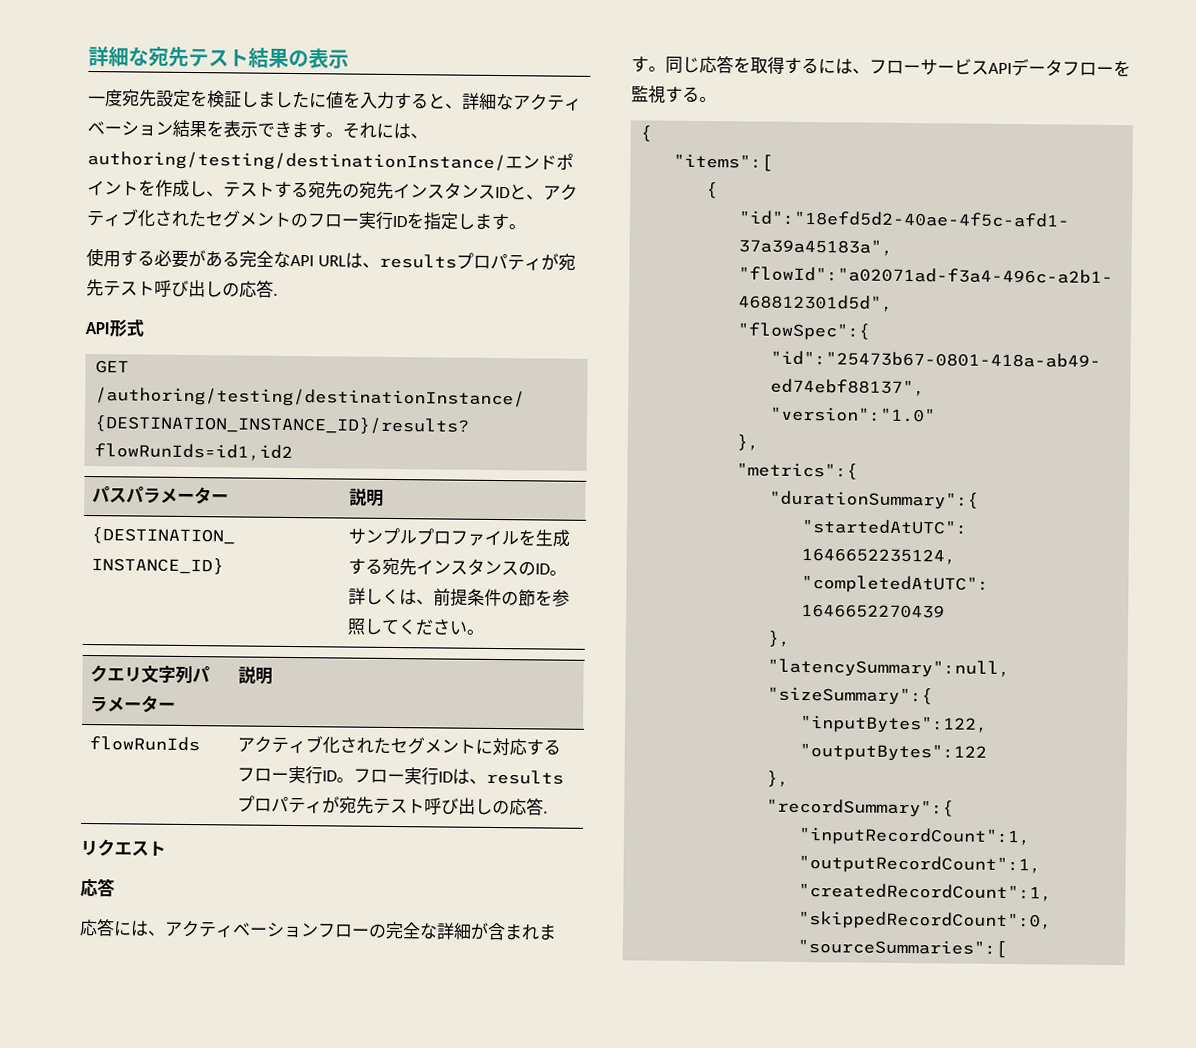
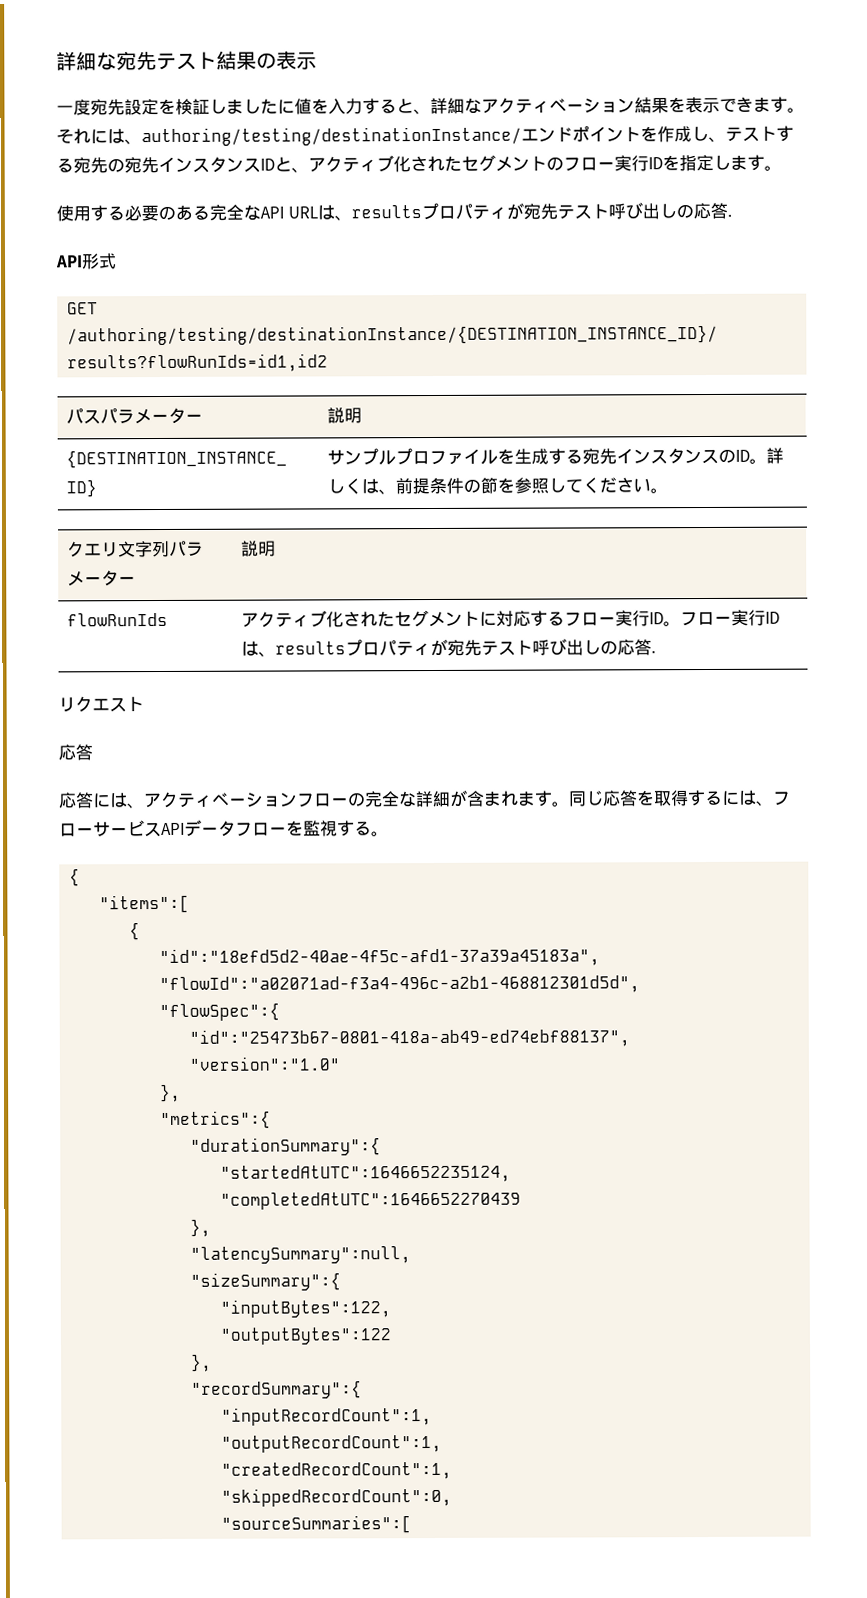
[188,249,206,268] が -> [158,205,176,221] の

